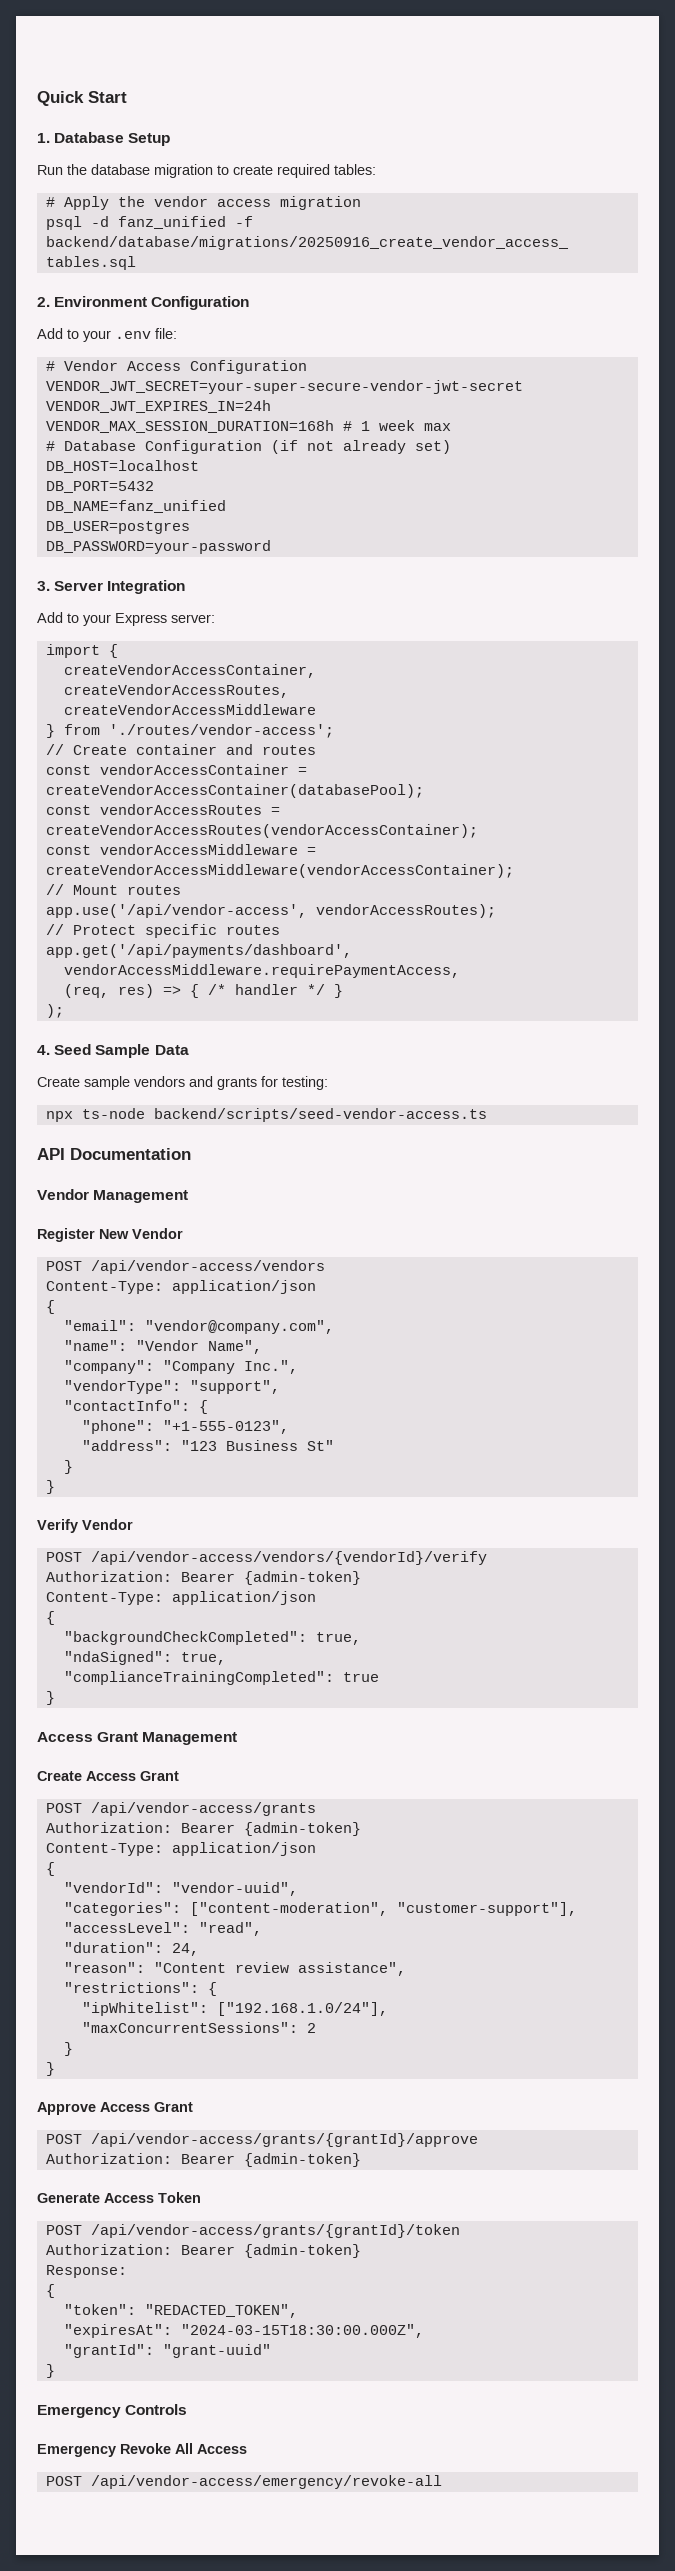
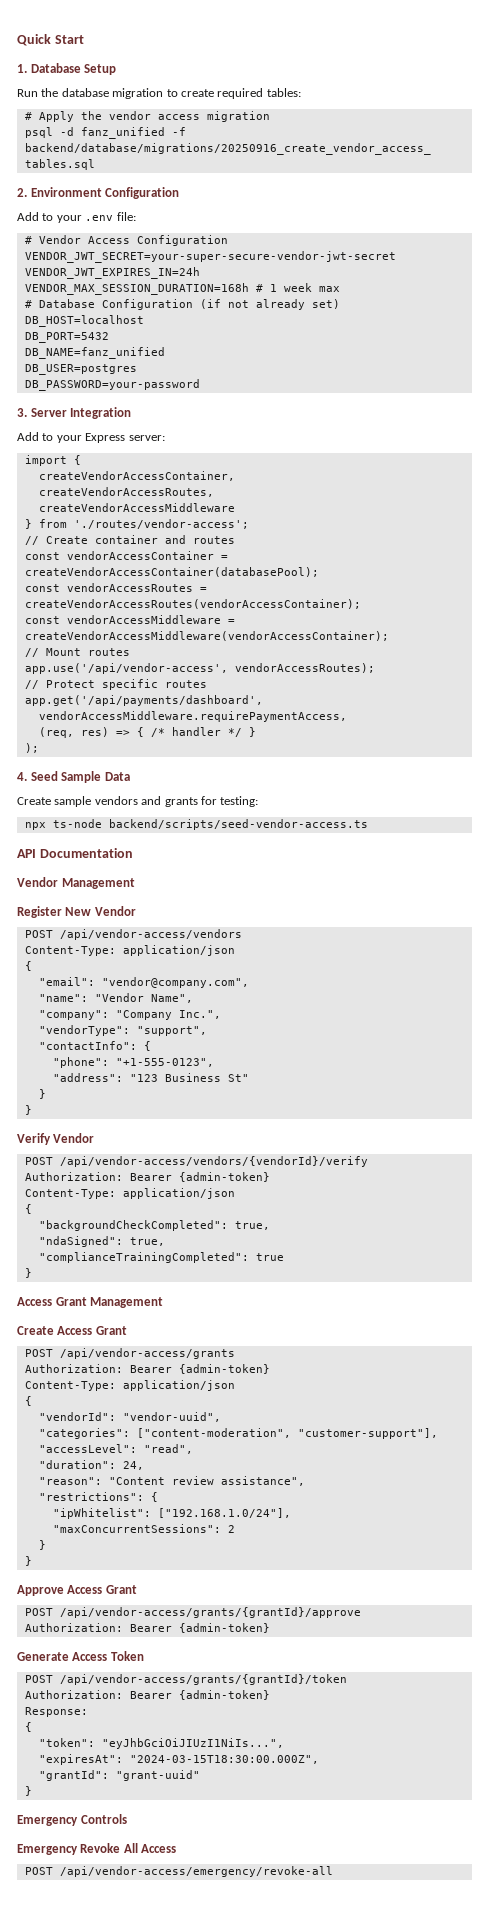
[144,2304,298,2318] "REDACTED_TOKEN", -> [101,1738,284,1749] "eyJhbGciOiJIUzI1NiIs...",

